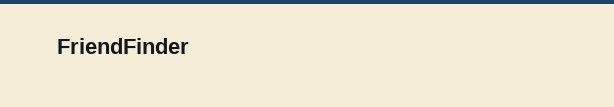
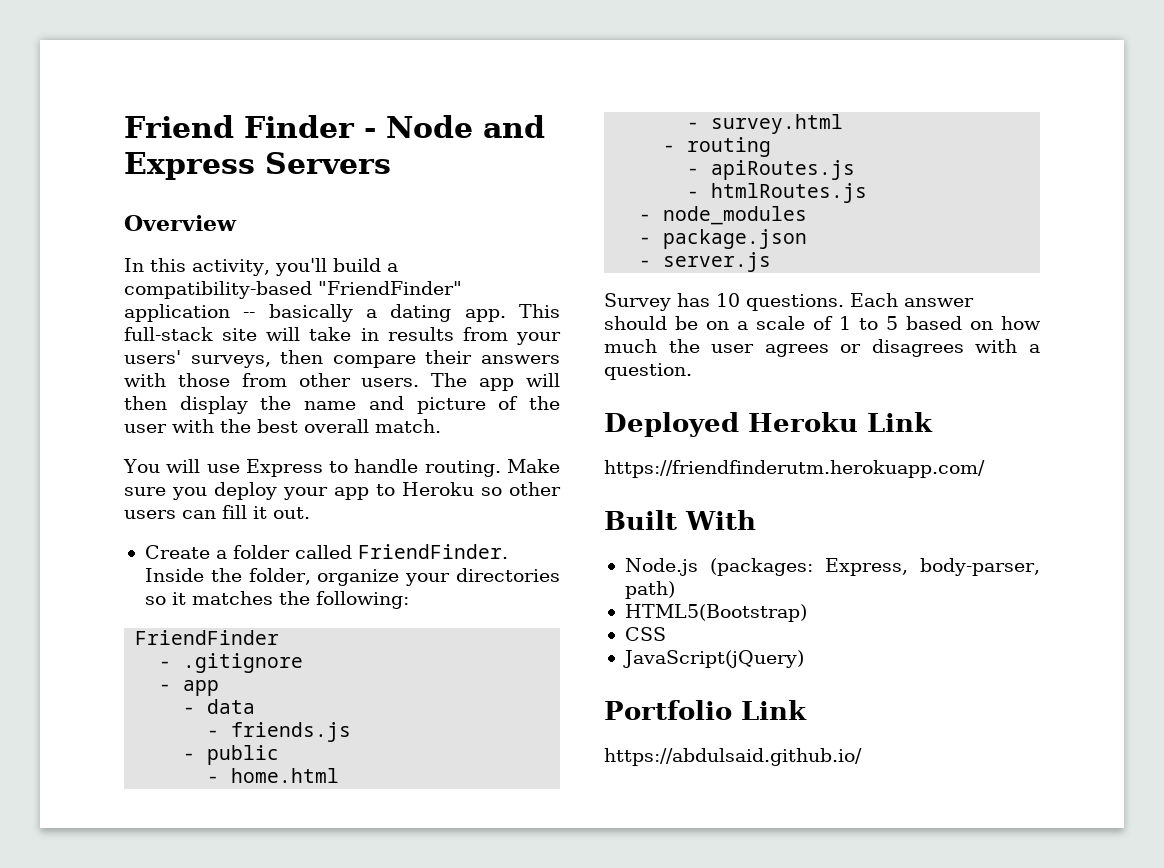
[57,38,189,54] FriendFinder -> [124,115,545,138] [124,152,391,180] [124,215,237,231] [124,258,398,276] [124,281,462,299] [124,304,560,322] [124,327,561,345] [124,350,560,368] [124,373,560,391] [124,396,560,414] [124,419,441,433] [123,459,560,477] [124,482,561,500] [124,505,310,519] [144,544,508,559] [144,568,560,586] [144,591,409,609] [135,630,280,645] [159,653,304,673] [159,680,220,696] [183,699,256,714] [207,722,352,742] [183,745,280,765] [207,768,340,783] [687,114,844,134] [663,137,772,157] [687,160,856,180] [687,183,868,203] [639,206,808,225] [639,229,808,249] [639,252,772,272] [604,293,974,311] [604,316,1041,330] [604,339,1040,357] [604,363,692,380] [604,412,933,437] [604,460,985,478] [604,510,756,530] [624,558,1041,576] [624,581,675,599] [624,604,807,622] [624,627,666,641] [622,650,804,668] [604,700,807,720] [604,748,862,766] Friend Finder - Node and Express Servers // Overview // In this activity, you'll build a compatibility-based "FriendFinder" application -- basically a dating app. This full-stack site will take in results from your users' surveys, then compare their answers with those from other users. The app will then display the name and picture of the user with the best overall match. // You will use Express to handle routing. Make sure you deploy your app to Heroku so other users can fill it out. // Create a folder called FriendFinder. Inside the folder, organize your directories so it matches the following: // FriendFinder // - .gitignore // - app // - data // - friends.js // - public // - home.html // - survey.html // - routing // - apiRoutes.js // - htmlRoutes.js // - node_modules // - package.json // - server.js // Survey has 10 questions. Each answer should be on a scale of 1 to 5 based on how much the user agrees or disagrees with a question. // Deployed Heroku Link // https://friendfinderutm.herokuapp.com/ // Built With // Node.js (packages: Express, body-parser, path) // HTML5(Bootstrap) // CSS // JavaScript(jQuery) // Portfolio Link // https://abdulsaid.github.io/

